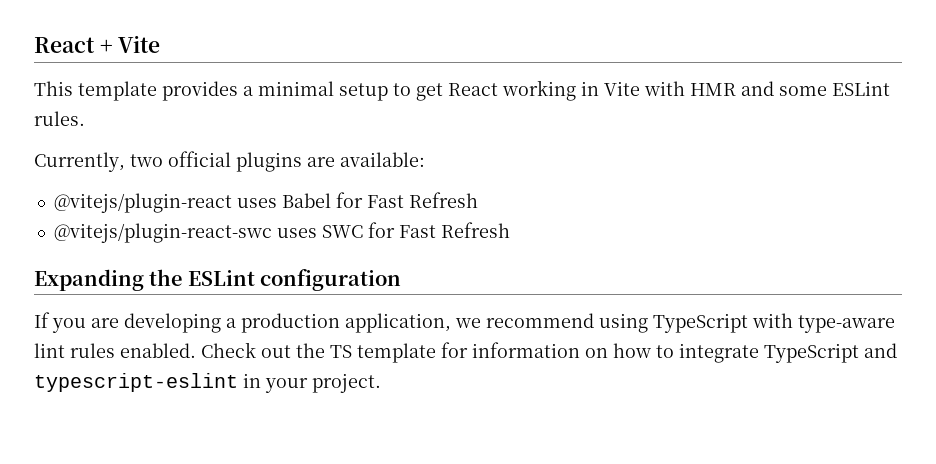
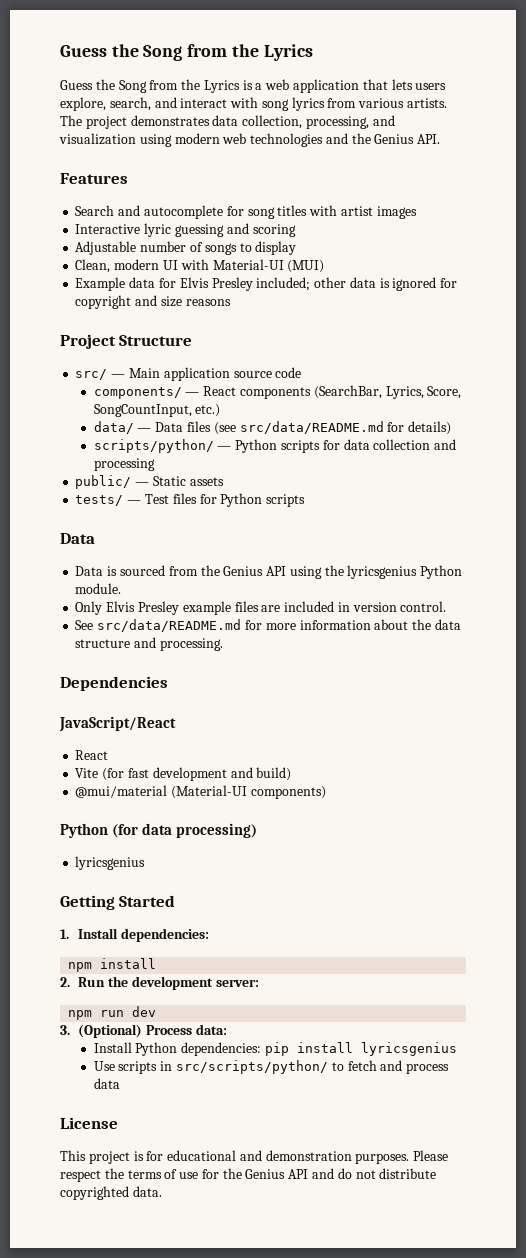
[34,35,161,53] [34,80,890,101] [34,111,85,126] [34,151,425,172] [53,192,478,213] [53,222,510,243] [34,269,402,291] [34,312,895,333] [34,342,897,363] [34,373,381,393] React + Vite // This template provides a minimal setup to get React working in Vite with HMR and some ESLint rules. // Currently, two official plugins are available: // @vitejs/plugin-react uses Babel for Fast Refresh // @vitejs/plugin-react-swc uses SWC for Fast Refresh // Expanding the ESLint configuration // If you are developing a production application, we recommend using TypeScript with type-aware lint rules enabled. Check out the TS template for information on how to integrate TypeScript and typescript-eslint in your project. -> [60,44,313,61] [60,79,447,93] [60,97,448,111] [60,115,395,129] [59,133,441,147] [60,173,128,184] [75,205,417,219] [75,223,296,237] [75,241,297,255] [75,259,325,273] [75,277,458,291] [75,295,231,309] [60,334,193,349] [75,367,302,381] [93,385,462,399] [93,404,221,417] [93,421,452,435] [93,439,457,453] [93,458,155,471] [75,475,224,489] [75,493,306,507] [60,533,95,544] [75,565,463,579] [75,583,122,594] [75,601,447,615] [75,619,461,632] [75,637,223,651] [60,676,168,691] [59,716,176,732] [75,750,109,760] [75,767,292,781] [75,785,326,799] [60,823,258,838] [75,856,146,870] [60,895,176,910] [60,928,210,942] [68,958,157,972] [60,976,259,990] [68,1006,157,1020] [60,1024,227,1038] [93,1042,458,1056] [93,1060,450,1074] [93,1078,120,1089] [60,1117,118,1129] [60,1150,449,1164] [60,1168,437,1182] [60,1186,162,1200] Guess the Song from the Lyrics // Guess the Song from the Lyrics is a web application that lets users explore, search, and interact with song lyrics from various artists. The project demonstrates data collection, processing, and visualization using modern web technologies and the Genius API. // Features // Search and autocomplete for song titles with artist images // Interactive lyric guessing and scoring // Adjustable number of songs to display // Clean, modern UI with Material-UI (MUI) // Example data for Elvis Presley included; other data is ignored for copyright and size reasons // Project Structure // src/ — Main application source code // components/ — React components (SearchBar, Lyrics, Score, SongCountInput, etc.) // data/ — Data files (see src/data/README.md for details) // scripts/python/ — Python scripts for data collection and processing // public/ — Static assets // tests/ — Test files for Python scripts // Data // Data is sourced from the Genius API using the lyricsgenius Python module. // Only Elvis Presley example files are included in version control. // See src/data/README.md for more information about the data structure and processing. // Dependencies // JavaScript/React // React // Vite (for fast development and build) // @mui/material (Material-UI components) // Python (for data processing) // lyricsgenius // Getting Started // 1. Install dependencies: // npm install // 2. Run the development server: // npm run dev // 3. (Optional) Process data: // Install Python dependencies: pip install lyricsgenius // Use scripts in src/scripts/python/ to fetch and process data // License // This project is for educational and demonstration purposes. Please respect the terms of use for the Genius API and do not distribute copyrighted data.

